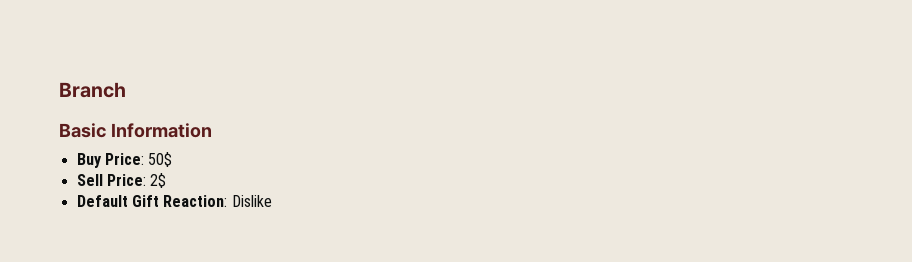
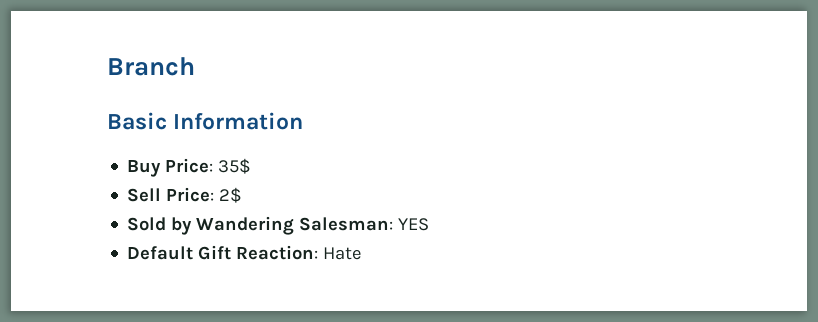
[148,152,173,167] 50$ -> [218,158,252,174] 35$
(167, 180) none -> [127,216,430,235] // Sold by Wandering Salesman: YES
[231,195,272,207] Dislike -> [323,247,363,260] Hate

